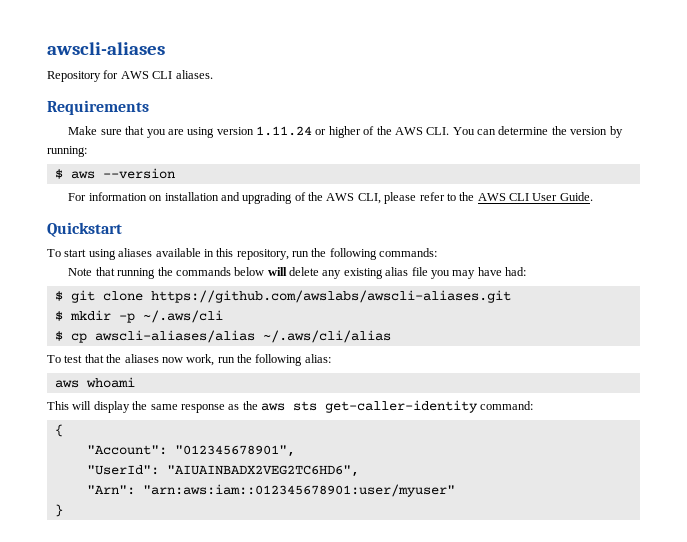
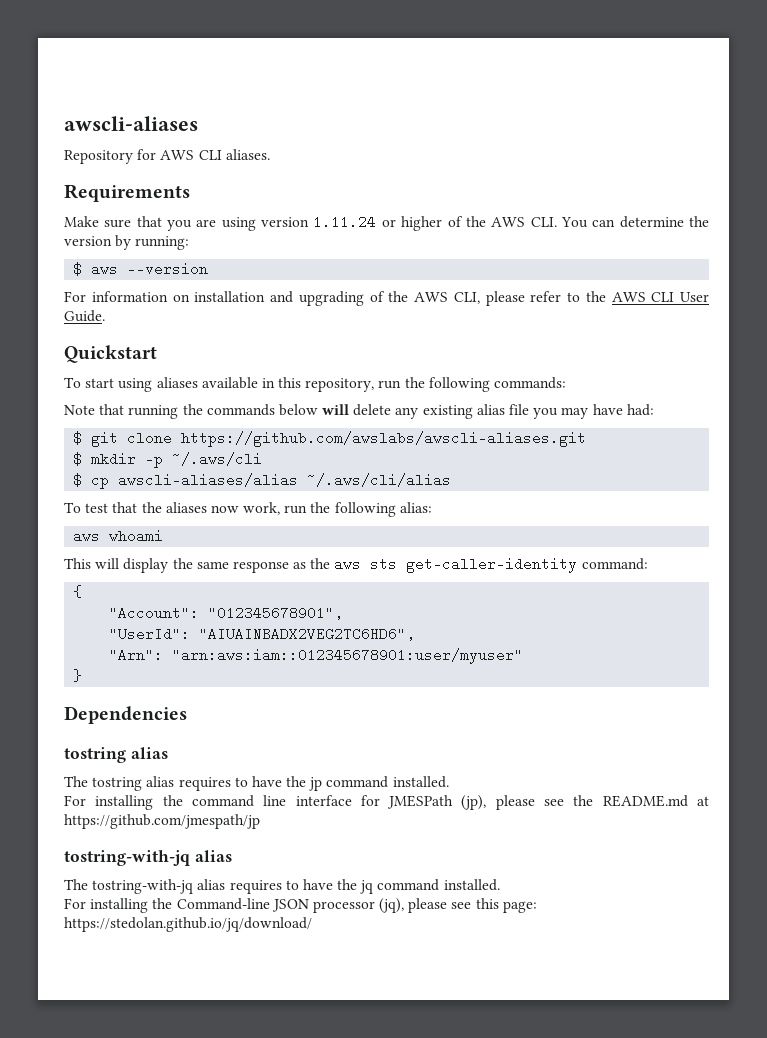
(63, 510) none -> [64,706,187,724] [64,747,168,763] [64,776,449,791] [64,795,709,810] [64,814,260,829] [64,850,232,866] [64,879,500,894] [64,898,537,913] [64,917,312,932] // Dependencies // tostring alias // The tostring alias requires to have the jp command installed. // For installing the command line interface for JMESPath (jp), please see the README.md at https://github.com/jmespath/jp // tostring-with-jq alias // The tostring-with-jq alias requires to have the jq command installed. // For installing the Command-line JSON processor (jq), please see this page: https://stedolan.github.io/jq/download/

